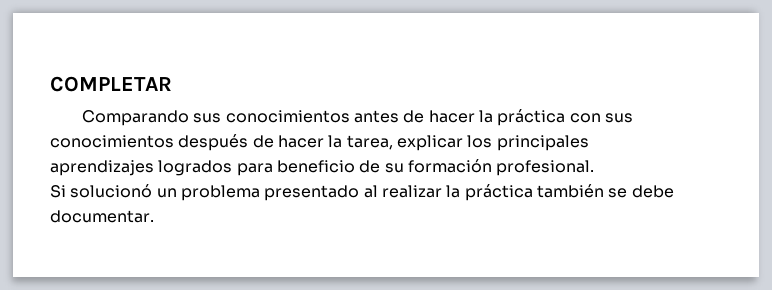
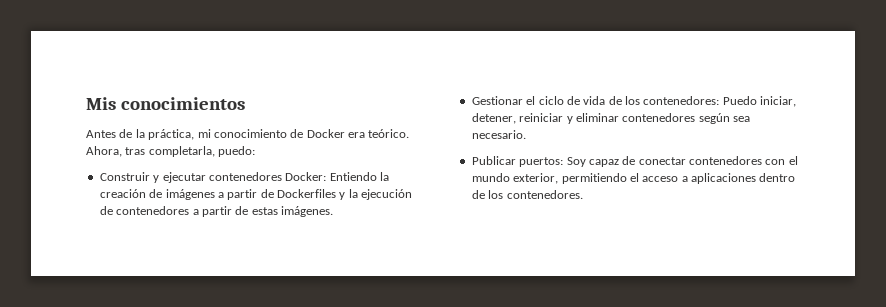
[50,76,172,92] [82,109,633,126] [50,134,589,151] [50,159,595,176] [50,184,674,201] [50,210,154,223] COMPLETAR // Comparando sus conocimientos antes de hacer la práctica con sus conocimientos después de hacer la tarea, explicar los principales aprendizajes logrados para beneficio de su formación profesional. // Si solucionó un problema presentado al realizar la práctica también se debe documentar. -> [86,97,245,110] [86,129,410,140] [86,146,256,157] [99,172,389,183] [99,189,413,200] [99,206,333,217] [471,96,797,107] [471,113,750,124] [471,130,526,139] [471,156,798,167] [471,173,796,184] [471,190,583,199] Mis conocimientos // Antes de la práctica, mi conocimiento de Docker era teórico. Ahora, tras completarla, puedo: // Construir y ejecutar contenedores Docker: Entiendo la creación de imágenes a partir de Dockerfiles y la ejecución de contenedores a partir de estas imágenes. // Gestionar el ciclo de vida de los contenedores: Puedo iniciar, detener, reiniciar y eliminar contenedores según sea necesario. // Publicar puertos: Soy capaz de conectar contenedores con el mundo exterior, permitiendo el acceso a aplicaciones dentro de los contenedores.

